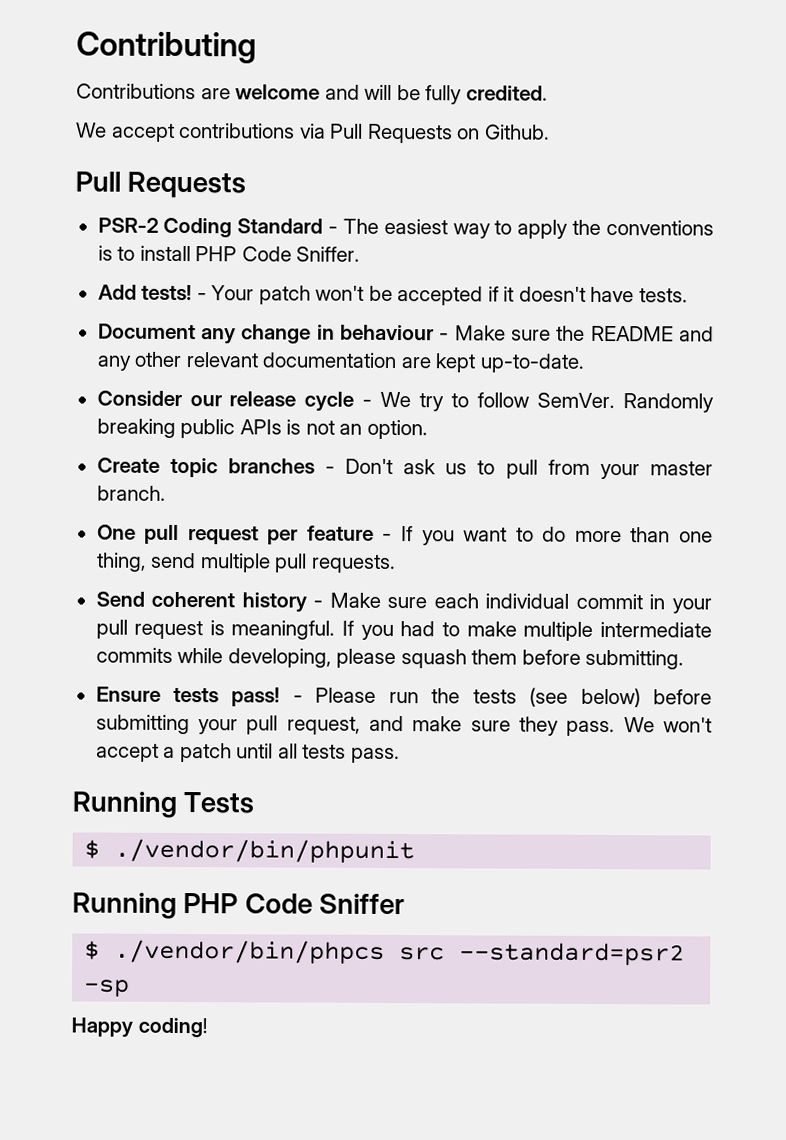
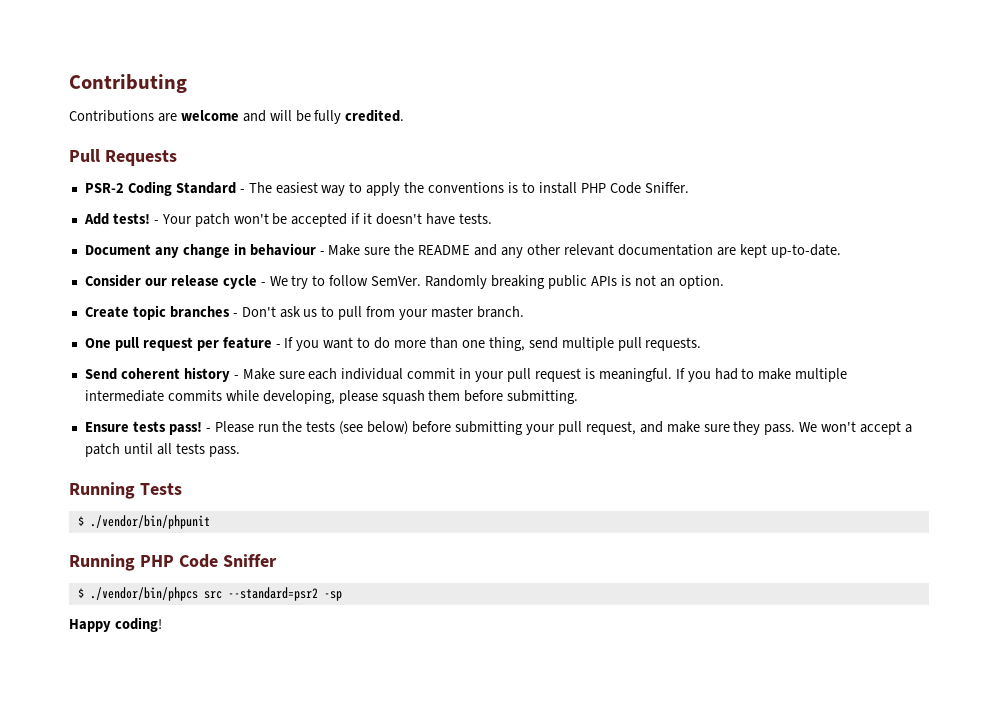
[76,122,550,144] // We accept contributions via Pull Requests on Github. -> (405, 115) none

